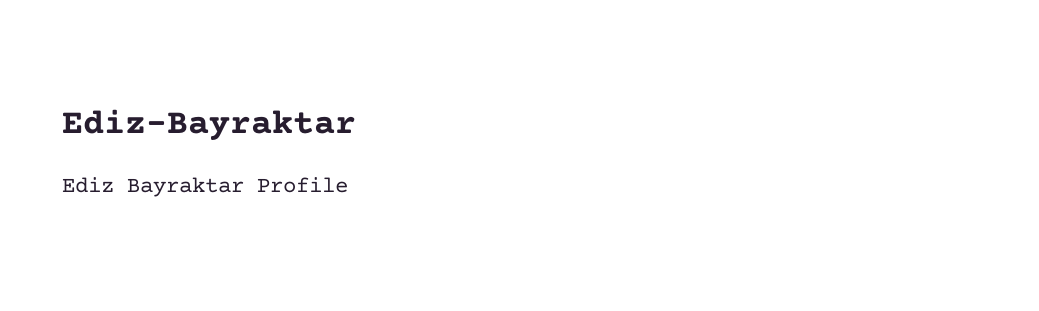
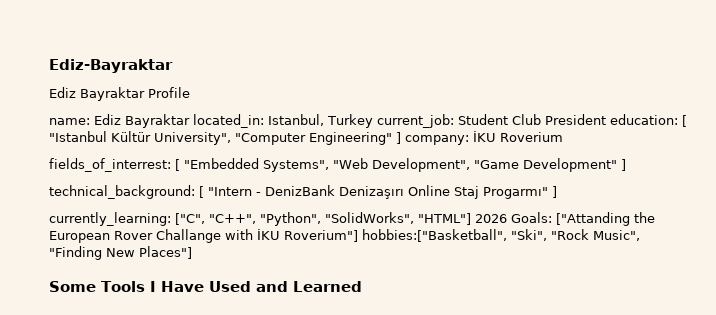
(348, 185) none -> [49,114,687,128] [49,131,563,145] [49,158,626,172] [49,185,557,199] [49,212,655,226] [49,229,640,243] [49,246,192,260] [49,281,362,292] // name: Ediz Bayraktar located_in: Istanbul, Turkey current_job: Student Club President education: [ "Istanbul Kültür University", "Computer Engineering" ] company: İKU Roverium // fields_of_interrest: [ "Embedded Systems", "Web Development", "Game Development" ] // technical_background: [ "Intern - DenizBank Denizaşırı Online Staj Progarmı" ] // currently_learning: ["C", "C++", "Python", "SolidWorks", "HTML"] 2026 Goals: ["Attanding the European Rover Challange with İKU Roverium"] hobbies:["Basketball", "Ski", "Rock Music", "Finding New Places"] // Some Tools I Have Used and Learned

